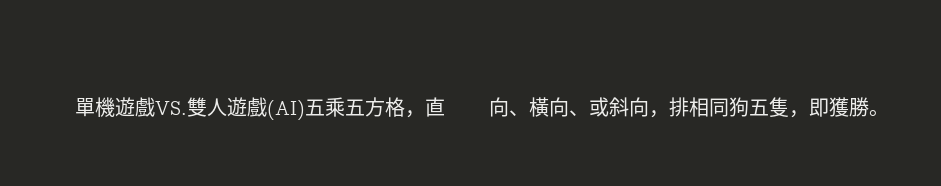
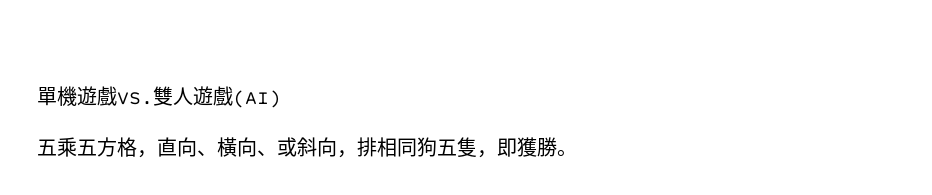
(305, 110) none -> (281, 99) //

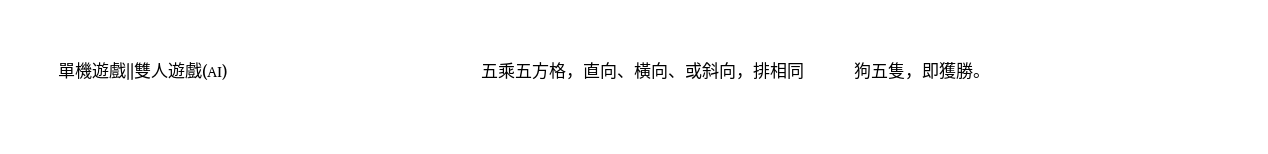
[117,92,153,105] VS. -> [126,63,134,80] ||

